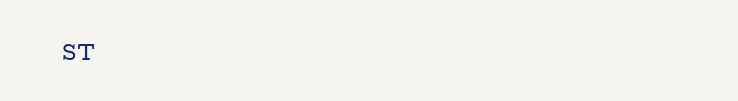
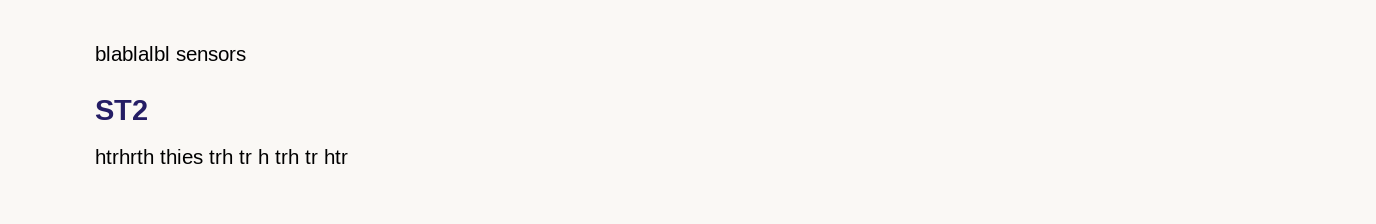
[62,44,95,60] ST -> [95,46,246,61] [95,100,148,120] [95,149,348,164] blablalbl sensors // ST2 // htrhrth thies trh tr h trh tr htr

